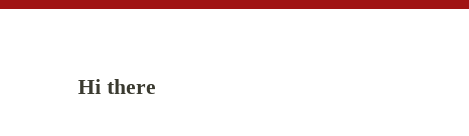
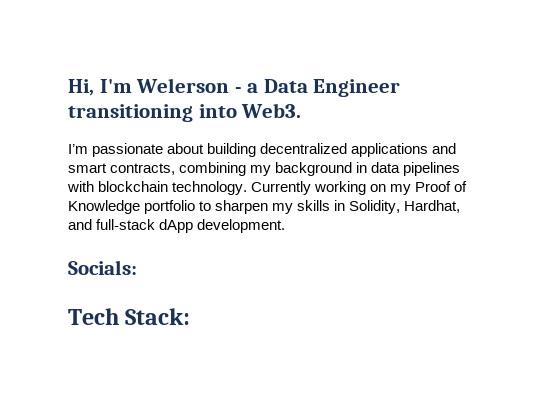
[78,79,156,94] Hi there -> [68,78,401,97] [68,103,302,122] [68,143,457,157] [68,162,461,176] [67,181,468,195] [68,200,461,214] [68,219,286,233] [68,260,137,275] [68,308,191,325] Hi, I'm Welerson - a Data Engineer transitioning into Web3. // I’m passionate about building decentralized applications and smart contracts, combining my background in data pipelines with blockchain technology. Currently working on my Proof of Knowledge portfolio to sharpen my skills in Solidity, Hardhat, and full-stack dApp development. // Socials: // Tech Stack:

